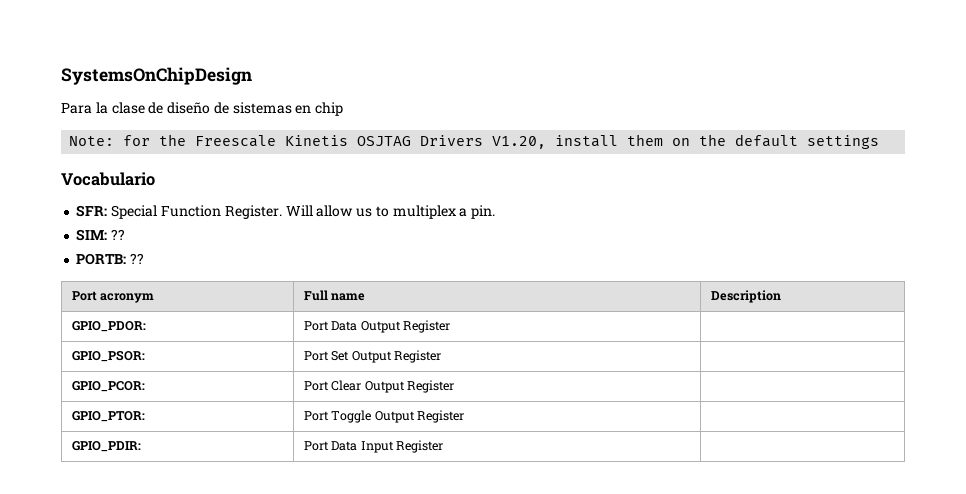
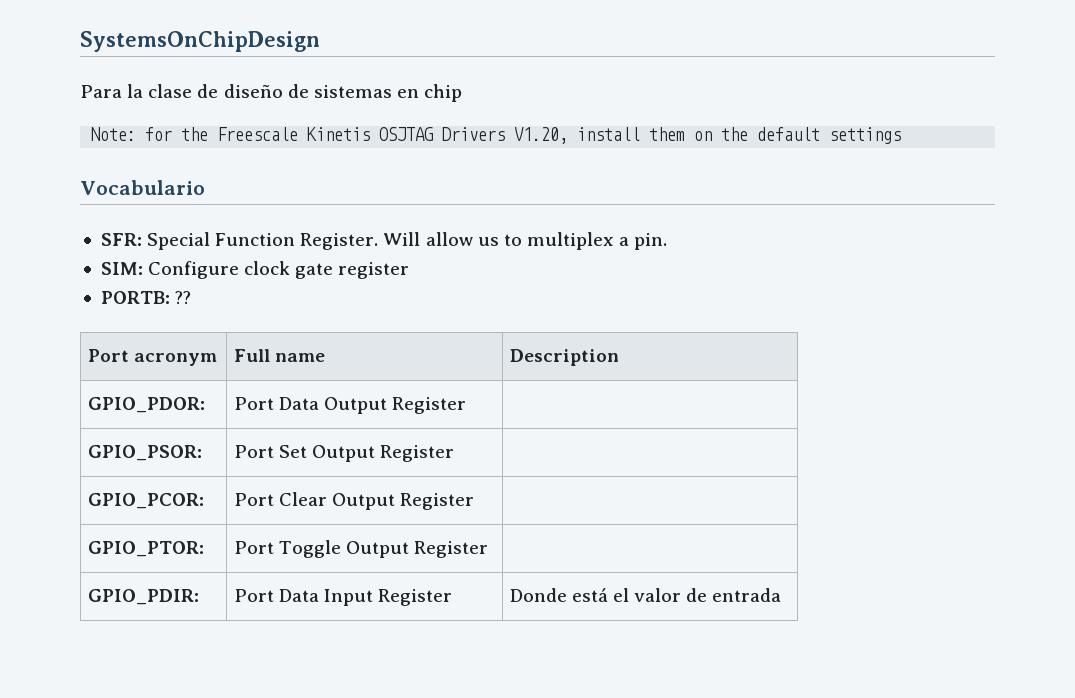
[111,229,126,240] ?? -> [148,261,410,279] Configure clock gate register
(444, 446) none -> [509,588,782,602] Donde está el valor de entrada

